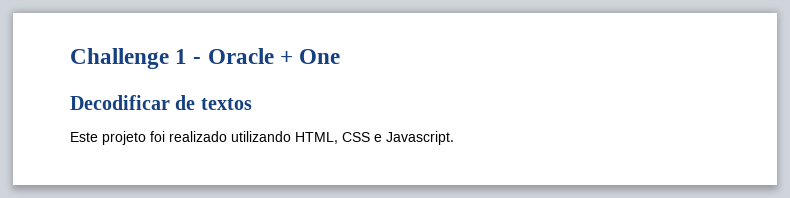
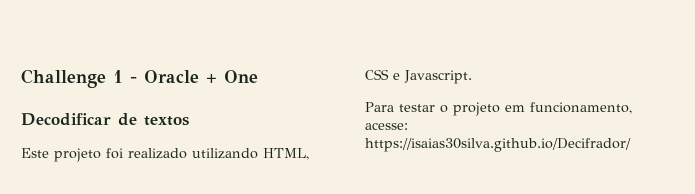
(454, 138) none -> [365,102,632,116] [365,122,408,130] [365,138,631,152] // Para testar o projeto em funcionamento, acesse: https://isaias30silva.github.io/Decifrador/

